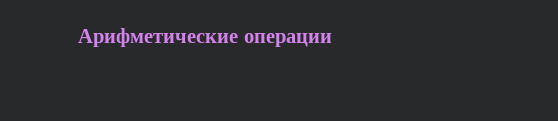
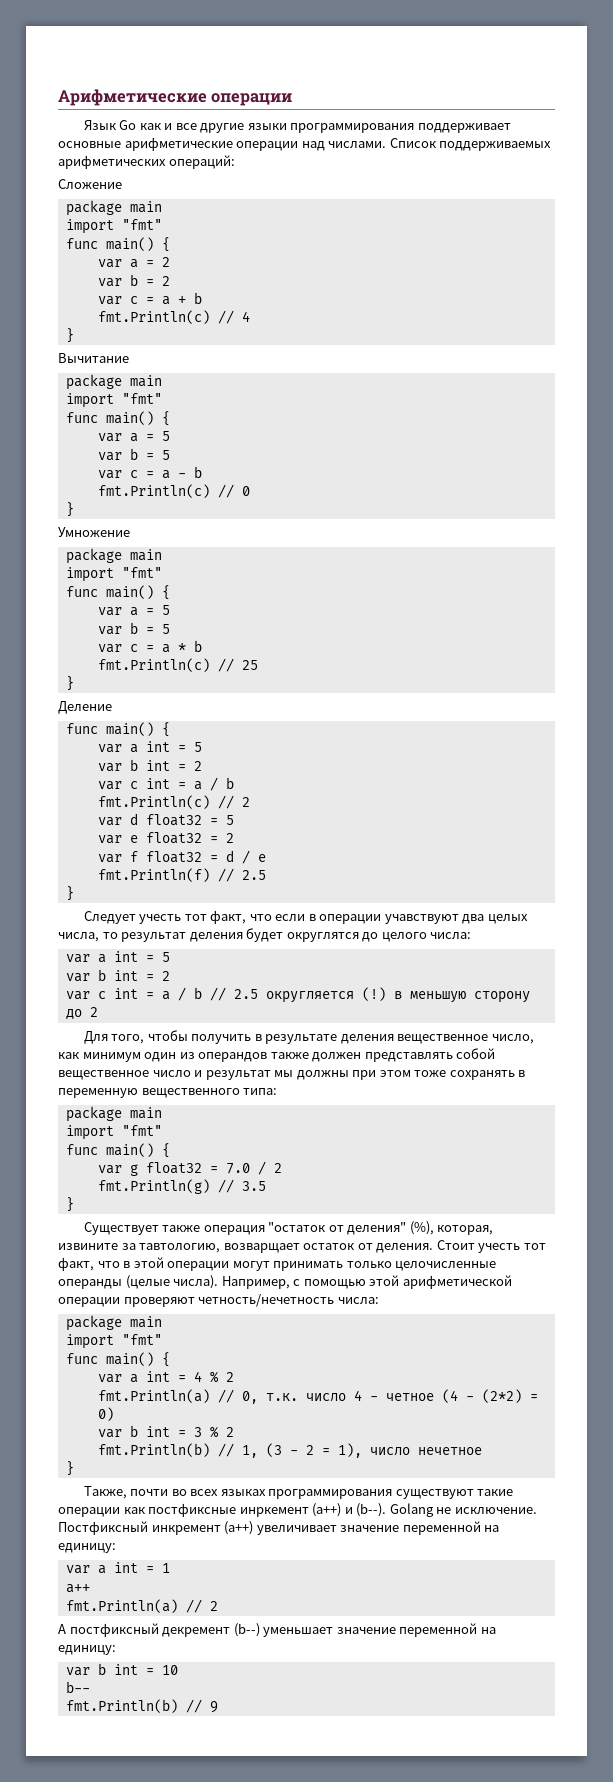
(332, 40) none -> [83,120,511,133] [58,137,552,151] [58,155,235,169] [58,179,122,189] [65,200,162,216] [65,219,162,234] [65,237,170,252] [97,257,170,268] [97,274,170,287] [97,292,202,305] [97,310,250,324] [65,328,74,343] [58,353,129,363] [65,374,162,390] [65,393,162,408] [65,411,170,426] [97,431,170,442] [97,448,170,461] [97,466,202,479] [97,484,250,498] [65,502,74,517] [58,527,130,537] [65,548,162,564] [65,567,162,582] [65,585,170,600] [97,605,170,616] [97,622,170,635] [97,640,202,653] [97,658,258,672] [65,676,74,691] [58,701,112,714] [65,722,170,737] [97,741,202,753] [97,759,202,772] [97,777,234,791] [97,795,250,809] [97,813,234,826] [97,832,234,844] [97,850,266,864] [97,868,266,882] [65,886,74,901] [83,910,528,924] [58,928,472,942] [65,951,170,963] [65,969,170,982] [65,987,530,1003] [65,1007,98,1019] [83,1030,534,1044] [58,1048,496,1062] [58,1070,526,1080] [58,1088,278,1098] [65,1106,162,1122] [65,1125,162,1140] [65,1143,170,1158] [97,1161,282,1176] [97,1179,266,1194] [65,1197,74,1212] [83,1221,494,1235] [58,1240,546,1253] [58,1257,497,1271] [58,1275,512,1289] [58,1294,379,1307] [65,1315,162,1331] [65,1334,162,1349] [65,1352,170,1367] [97,1371,234,1383] [97,1389,538,1404] [97,1407,114,1421] [97,1425,234,1438] [97,1443,482,1458] [65,1461,74,1476] [83,1486,514,1499] [58,1503,537,1517] [58,1521,500,1535] [58,1543,116,1553] [65,1562,170,1574] [65,1584,90,1593] [65,1599,218,1613] [58,1623,496,1637] [58,1645,116,1655] [65,1663,178,1676] [65,1681,90,1693] [65,1699,218,1713] // Язык Go как и все другие языки программирования поддерживает основные арифметические операции над числами. Список поддерживаемых арифметических операций: // Сложение // package main // import "fmt" // func main() { // var a = 2 // var b = 2 // var c = a + b // fmt.Println(c) // 4 // } // Вычитание // package main // import "fmt" // func main() { // var a = 5 // var b = 5 // var c = a - b // fmt.Println(c) // 0 // } // Умножение // package main // import "fmt" // func main() { // var a = 5 // var b = 5 // var c = a * b // fmt.Println(c) // 25 // } // Деление // func main() { // var a int = 5 // var b int = 2 // var c int = a / b // fmt.Println(c) // 2 // var d float32 = 5 // var e float32 = 2 // var f float32 = d / e // fmt.Println(f) // 2.5 // } // Следует учесть тот факт, что если в операции учавствуют два целых числа, то результат деления будет округлятся до целого числа: // var a int = 5 // var b int = 2 // var c int = a / b // 2.5 округляется (!) в меньшую сторону до 2 // Для того, чтобы получить в результате деления вещественное число, как минимум один из операндов также должен представлять собой вещественное число и результат мы должны при этом тоже сохранять в переменную вещественного типа: // package main // import "fmt" // func main() { // var g float32 = 7.0 / 2 // fmt.Println(g) // 3.5 // } // Существует также операция "остаток от деления" (%), которая, извините за тавтологию, возварщает остаток от деления. Стоит учесть тот факт, что в этой операции могут принимать только целочисленные операнды (целые числа). Например, с помощью этой арифметической операции проверяют четность/нечетность числа: // package main // import "fmt" // func main() { // var a int = 4 % 2 // fmt.Println(a) // 0, т.к. число 4 - четное (4 - (2*2) = 0) // var b int = 3 % 2 // fmt.Println(b) // 1, (3 - 2 = 1), число нечетное // } // Также, почти во всех языках программирования существуют такие операции как постфиксные инркемент (a++) и (b--). Golang не исключение. Постфиксный инкремент (a++) увеличивает значение переменной на единицу: // var a int = 1 // a++ // fmt.Println(a) // 2 // A постфиксный декремент (b--) уменьшает значение переменной на единицу: // var b int = 10 // b-- // fmt.Println(b) // 9

